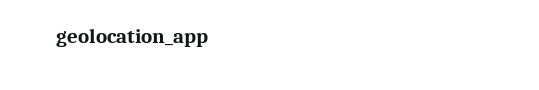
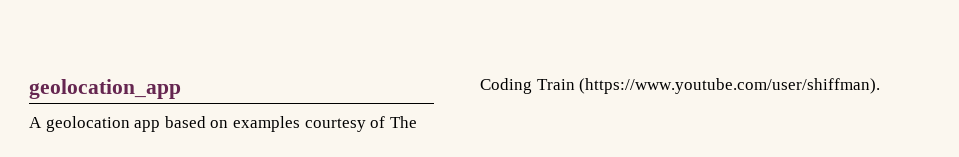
(208, 37) none -> [29,116,417,132] [480,78,881,94] // A geolocation app based on examples courtesy of The Coding Train (https://www.youtube.com/user/shiffman).

